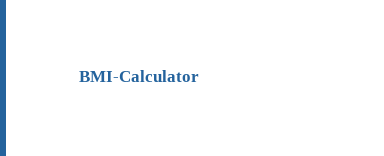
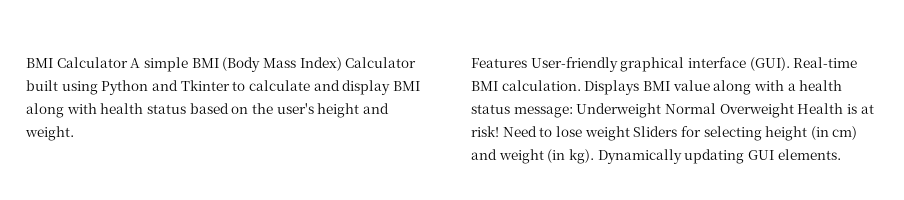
[79,70,199,82] BMI-Calculator -> [26,57,417,72] [26,80,420,95] [26,103,389,118] [25,126,74,141] [471,57,858,72] [471,80,843,95] [471,103,874,118] [471,126,858,141] [471,149,841,164] BMI Calculator A simple BMI (Body Mass Index) Calculator built using Python and Tkinter to calculate and display BMI along with health status based on the user's height and weight. // Features User-friendly graphical interface (GUI). Real-time BMI calculation. Displays BMI value along with a health status message: Underweight Normal Overweight Health is at risk! Need to lose weight Sliders for selecting height (in cm) and weight (in kg). Dynamically updating GUI elements.

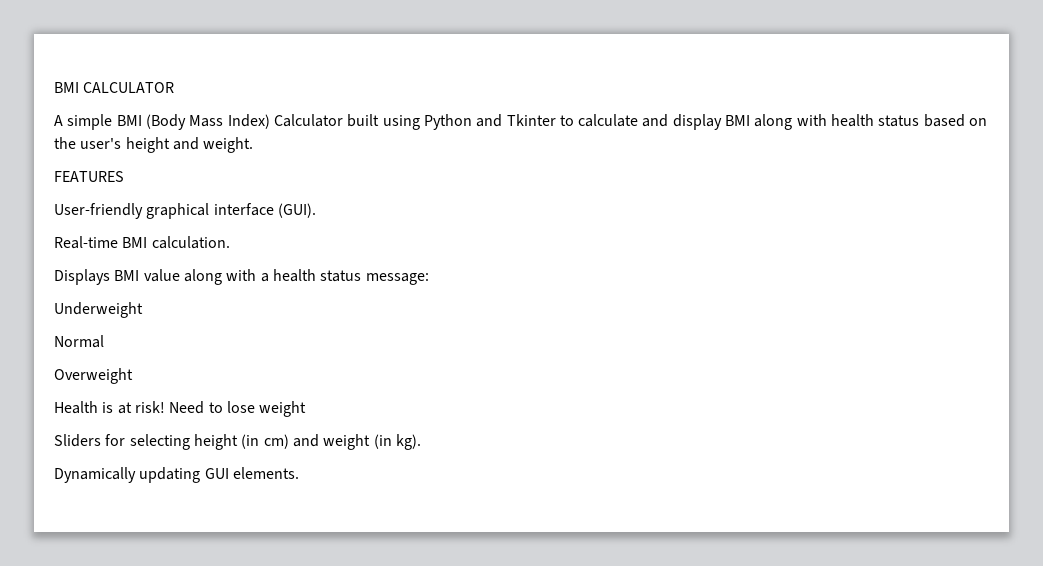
[26,57,128,68] BMI Calculator -> [54,82,175,93] BMI CALCULATOR //
[471,58,527,68] Features -> [54,171,124,182] FEATURES //
(790, 64) none -> (316, 210) //
(581, 85) none -> (230, 242) //
(573, 112) none -> (429, 279) //
(662, 110) none -> (143, 310) //
(716, 108) none -> (104, 341) //
(794, 110) none -> (133, 376) //
(630, 133) none -> (307, 409) //
(594, 156) none -> (421, 442) //

